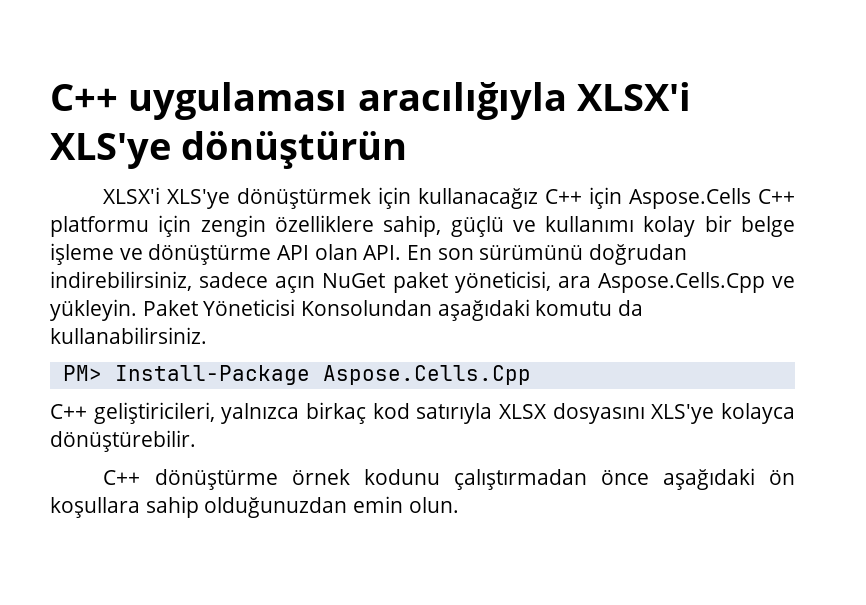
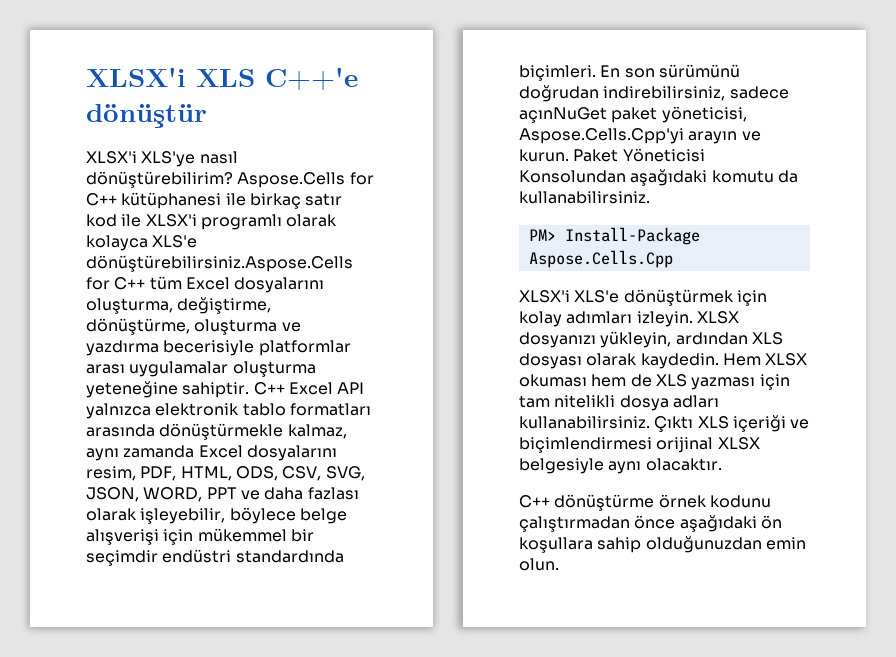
[50,82,691,120] [50,131,408,169] [103,187,795,209] [50,215,795,237] [50,243,402,265] C++ uygulaması aracılığıyla XLSX'i XLS'ye dönüştürün // XLSX'i XLS'ye dönüştürmek için kullanacağız C++ için Aspose.Cells C++ platformu için zengin özelliklere sahip, güçlü ve kullanımı kolay bir belge işleme ve dönüştürme API olan API. -> [86,67,358,90] [86,104,207,128] [86,151,238,167] [86,171,374,188] [86,192,343,209] [86,214,338,230] [86,235,198,251] [86,255,353,272] [86,276,325,293] [86,297,272,314] [86,318,301,335] [86,340,351,356] [86,361,316,377] [86,381,365,398] [86,403,371,419] [86,423,347,440] [86,445,337,461] [86,466,365,481] [86,487,359,502] [86,507,347,524] [86,528,314,545] [86,549,344,566] [519,65,596,81] XLSX'i XLS C++'e dönüştür // XLSX'i XLS'ye nasıl dönüştürebilirim? Aspose.Cells for C++ kütüphanesi ile birkaç satır kod ile XLSX'i programlı olarak kolayca XLS'e dönüştürebilirsiniz.Aspose.Cells for C++ tüm Excel dosyalarını oluşturma, değiştirme, dönüştürme, oluşturma ve yazdırma becerisiyle platformlar arası uygulamalar oluşturma yeteneğine sahiptir. C++ Excel API yalnızca elektronik tablo formatları arasında dönüştürmekle kalmaz, aynı zamanda Excel dosyalarını resim, PDF, HTML, ODS, CSV, SVG, JSON, WORD, PPT ve daha fazlası olarak işleyebilir, böylece belge alışverişi için mükemmel bir seçimdir endüstri standardında biçimleri.
[275,271,795,293] [50,299,137,321] açın NuGet paket yöneticisi, ara Aspose.Cells.Cpp ve yükleyin. -> [519,106,747,123] [519,128,761,144] [519,149,569,162] açınNuGet paket yöneticisi, Aspose.Cells.Cpp'yi arayın ve kurun.
[50,402,795,424] [50,430,196,452] C++ geliştiricileri, yalnızca birkaç kod satırıyla XLSX dosyasını XLS'ye kolayca dönüştürebilir. -> [519,289,767,306] [519,311,739,327] [519,331,783,348] [519,353,808,369] [519,374,790,390] [519,395,719,411] [519,415,810,432] [519,437,760,453] [519,458,722,474] XLSX'i XLS'e dönüştürmek için kolay adımları izleyin. XLSX dosyanızı yükleyin, ardından XLS dosyası olarak kaydedin. Hem XLSX okuması hem de XLS yazması için tam nitelikli dosya adları kullanabilirsiniz. Çıktı XLS içeriği ve biçimlendirmesi orijinal XLSX belgesiyle aynı olacaktır.

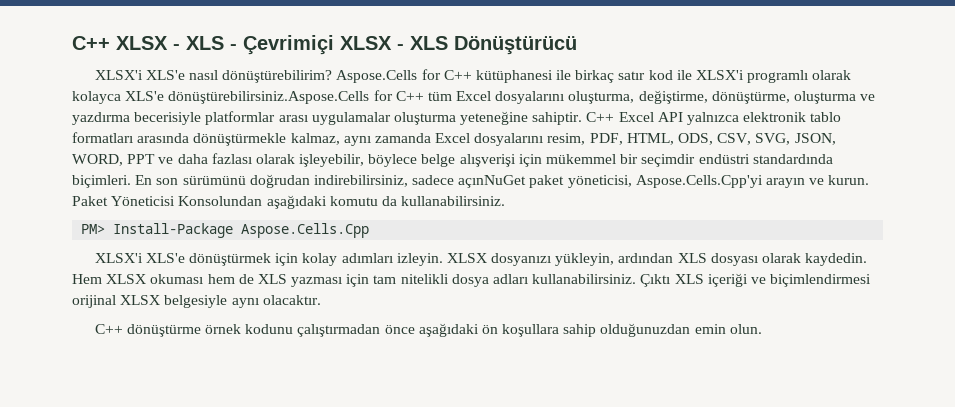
[86,67,358,90] [86,104,207,128] [86,151,196,167] XLSX'i XLS C++'e dönüştür // XLSX'i XLS'ye -> [72,35,577,55] [94,70,185,80] C++ XLSX - XLS - Çevrimiçi XLSX - XLS Dönüştürücü // XLSX'i XLS'e

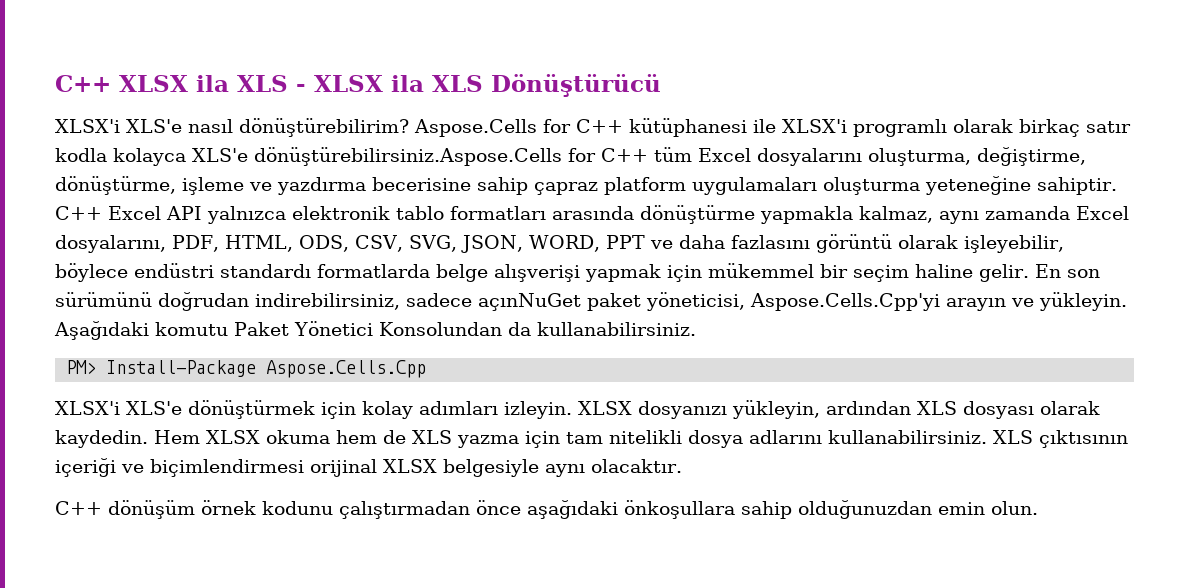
[173,44,180,50] - -> [196,75,229,92] ila
[243,35,404,55] Çevrimiçi XLSX - -> [314,75,424,92] XLSX ila
[575,70,852,83] birkaç satır kod ile XLSX'i programlı olarak -> [782,119,1131,137] [55,148,107,162] XLSX'i programlı olarak birkaç satır kodla
[794,91,857,104] oluşturma -> [182,177,244,195] işleme
[134,111,391,125] becerisiyle platformlar arası uygulamalar -> [372,177,817,195] becerisine sahip çapraz platform uygulamaları
[193,133,287,146] dönüştürmekle -> [640,205,853,224] dönüştürme yapmakla
[474,133,586,146] dosyalarını resim, -> [55,235,166,253] dosyalarını,
[211,153,253,164] fazlası -> [730,234,892,253] fazlasını görüntü
(418, 160) none -> [134,263,430,278] endüstri standardı formatlarda
(516, 160) none -> [585,264,661,282] yapmak
[641,154,833,167] [72,175,131,188] seçimdir endüstri standardında biçimleri. -> [853,264,1029,282] seçim haline gelir.
[828,175,870,185] [72,195,378,209] kurun. Paket Yöneticisi Konsolundan aşağıdaki komutu -> [1039,292,1127,311] [54,321,502,340] yükleyin. Aşağıdaki komutu Paket Yönetici Konsolundan
[150,274,205,284] okuması -> [266,430,330,444] okuma
[291,277,344,287] yazması -> [457,435,519,448] yazma
[493,274,704,287] adları kullanabilirsiniz. Çıktı XLS -> [749,430,1128,448] adlarını kullanabilirsiniz. XLS çıktısının
[126,324,201,337] dönüştürme -> [108,500,195,519] dönüşüm
[481,324,560,337] ön koşullara -> [624,500,735,519] önkoşullara

